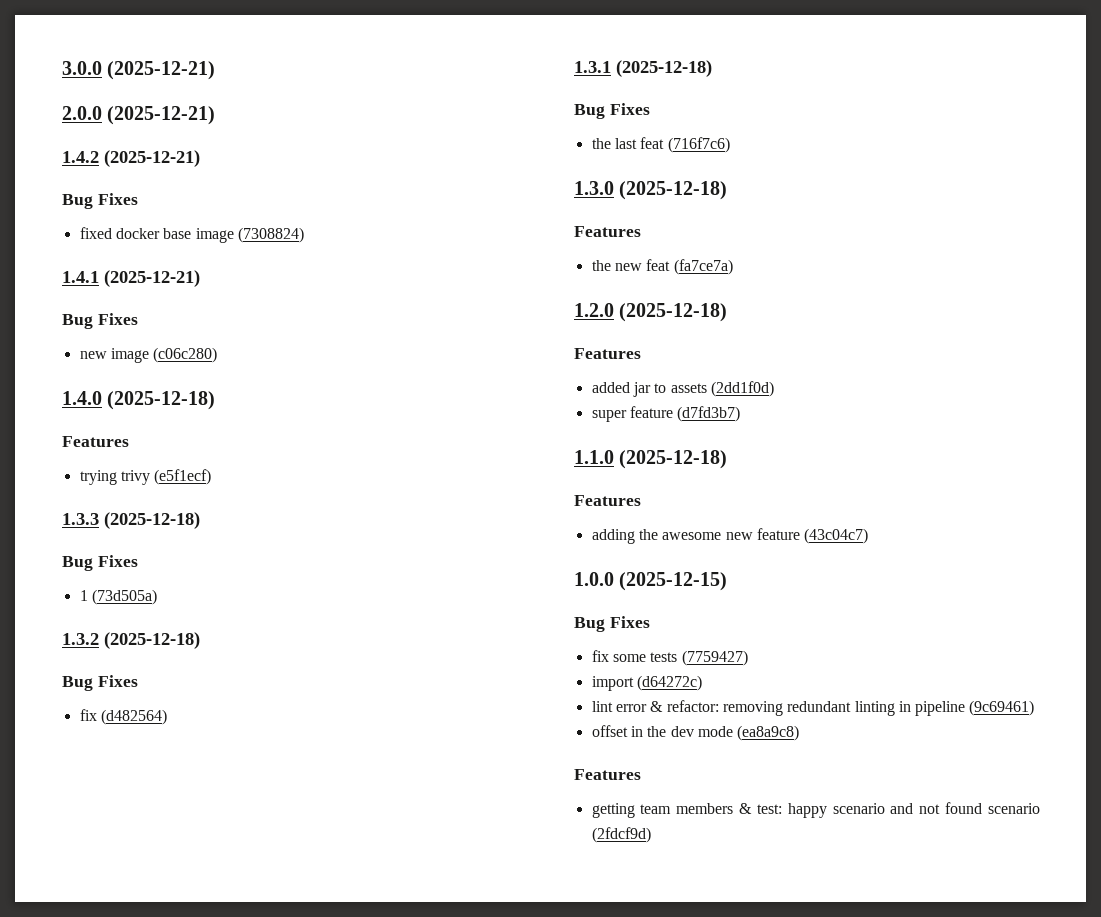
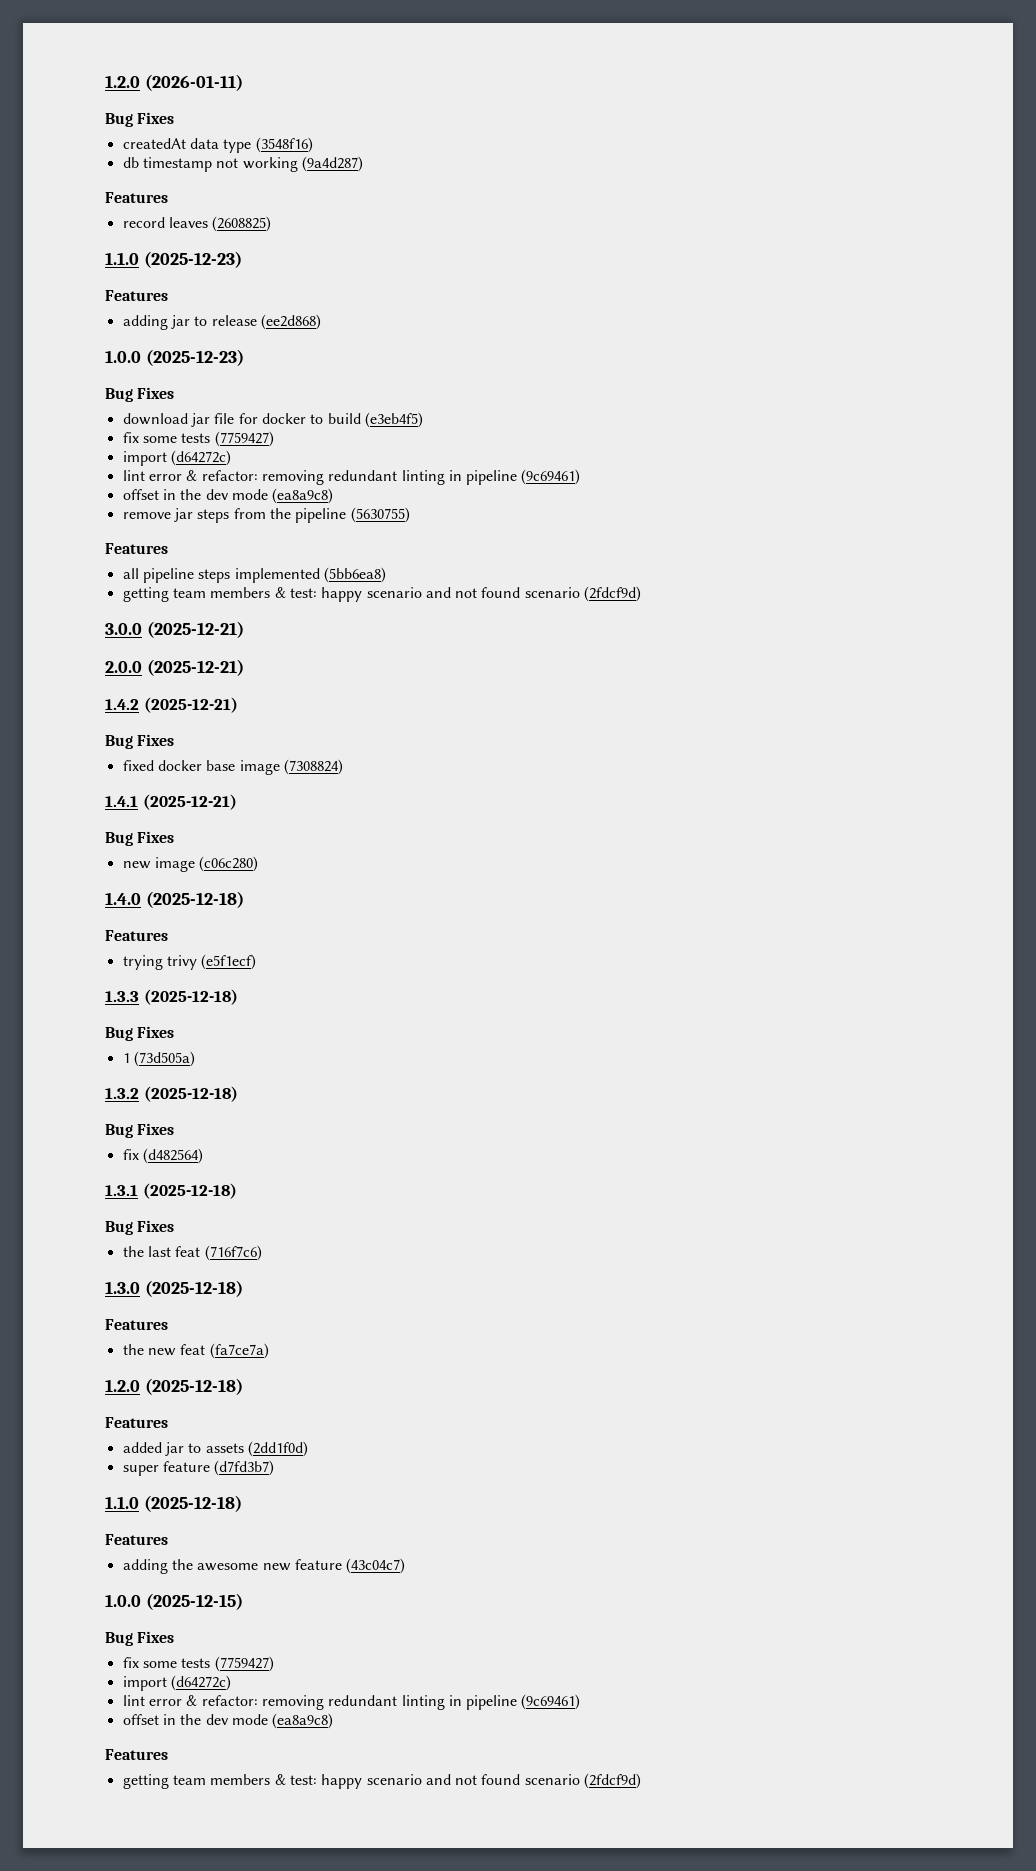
(62, 68) none -> [105,74,243,91] [105,112,175,127] [122,137,313,153] [122,156,363,172] [105,192,168,203] [122,216,272,232] [105,251,242,268] [105,290,168,301] [122,314,321,330] [105,349,244,366] [105,387,175,402] [122,412,423,428] [122,431,274,447] [122,450,231,466] [122,469,581,485] [122,488,334,504] [122,507,410,523] [105,543,168,554] [122,567,386,583] [122,586,642,602] 1.2.0 (2026-01-11) // Bug Fixes // createdAt data type (3548f16) // db timestamp not working (9a4d287) // Features // record leaves (2608825) // 1.1.0 (2025-12-23) // Features // adding jar to release (ee2d868) // 1.0.0 (2025-12-23) // Bug Fixes // download jar file for docker to build (e3eb4f5) // fix some tests (7759427) // import (d64272c) // lint error & refactor: removing redundant linting in pipeline (9c69461) // offset in the dev mode (ea8a9c8) // remove jar steps from the pipeline (5630755) // Features // all pipeline steps implemented (5bb6ea8) // getting team members & test: happy scenario and not found scenario (2fdcf9d) //

